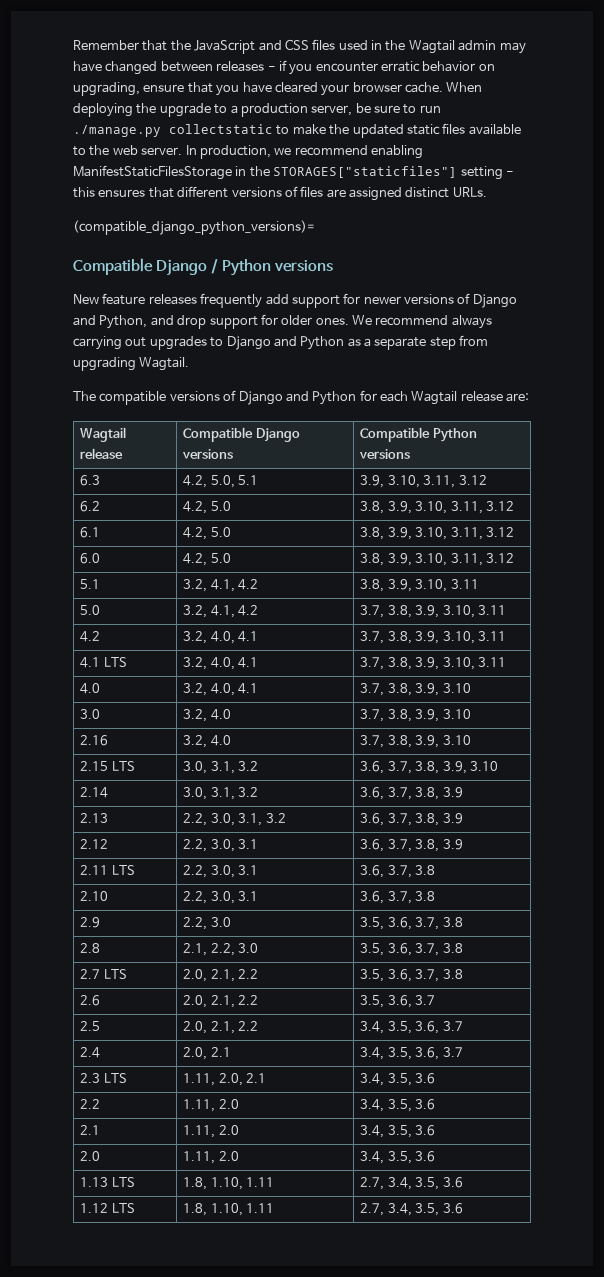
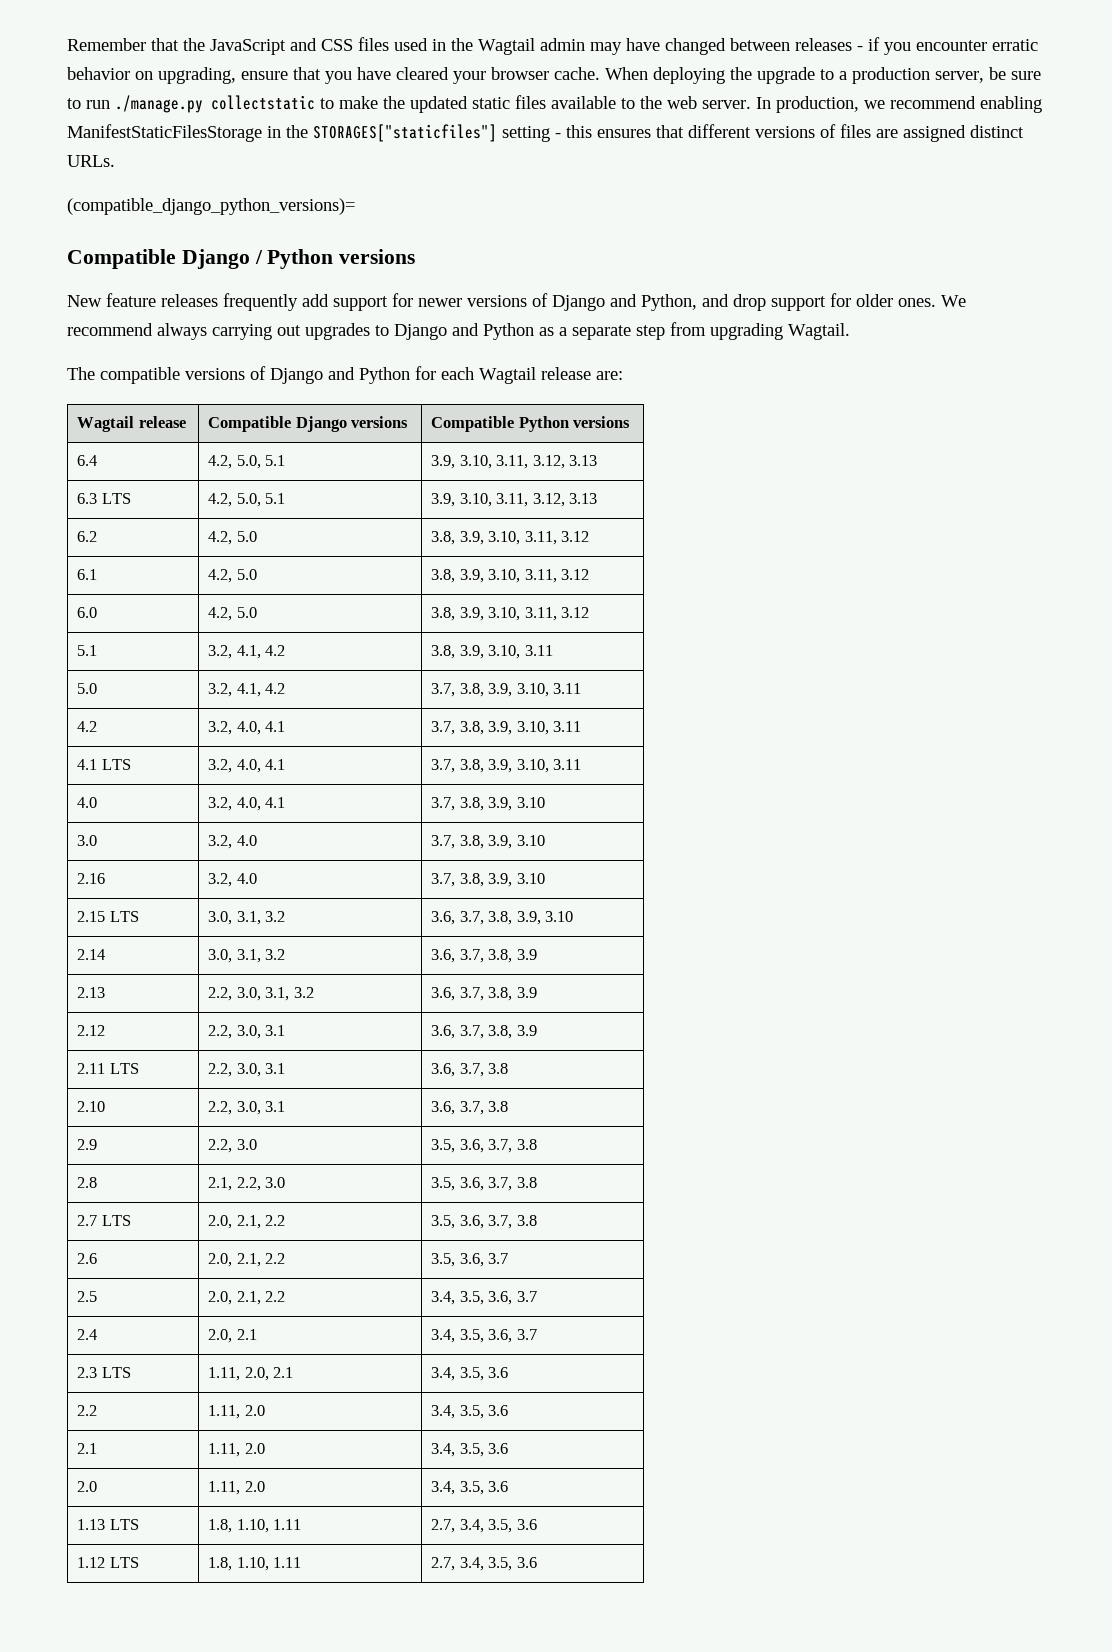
[80,475,101,486] [183,475,259,488] [360,475,487,488] 6.3 | 4.2, 5.0, 5.1 | 3.9, 3.10, 3.11, 3.12 -> [77,455,98,466] [208,455,286,469] [431,455,598,469] [77,493,131,504] [208,493,286,507] [431,493,598,507] 6.4 | 4.2, 5.0, 5.1 | 3.9, 3.10, 3.11, 3.12, 3.13 // 6.3 LTS | 4.2, 5.0, 5.1 | 3.9, 3.10, 3.11, 3.12, 3.13

